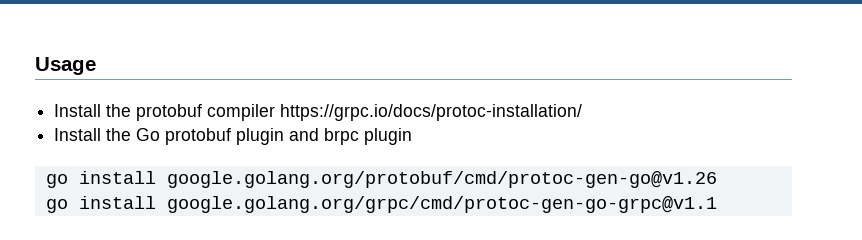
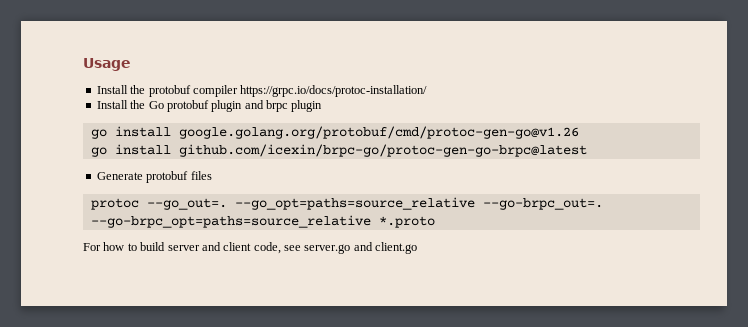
[166,196,717,213] google.golang.org/grpc/cmd/protoc-gen-go-grpc@v1.1 -> [178,144,587,157] [96,171,212,183] [90,197,603,210] [90,215,435,228] [83,242,418,254] github.com/icexin/brpc-go/protoc-gen-go-brpc@latest // Generate protobuf files // protoc --go_out=. --go_opt=paths=source_relative --go-brpc_out=. --go-brpc_opt=paths=source_relative *.proto // For how to build server and client code, see server.go and client.go

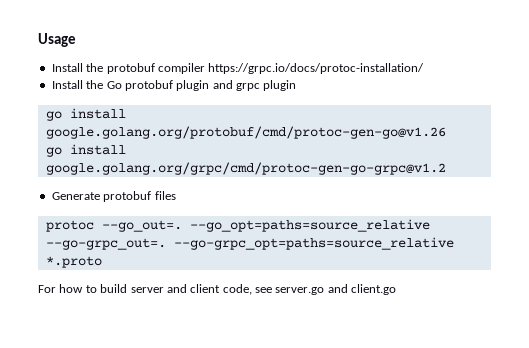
[266,100,288,112] brpc -> [236,83,260,91] grpc
[178,144,587,157] github.com/icexin/brpc-go/protoc-gen-go-brpc@latest -> [45,162,446,175] google.golang.org/grpc/cmd/protoc-gen-go-grpc@v1.2
[482,198,603,210] [90,215,371,228] --go-brpc_out=. --go-brpc_opt=paths=source_relative -> [45,237,454,250] --go-grpc_out=. --go-grpc_opt=paths=source_relative

